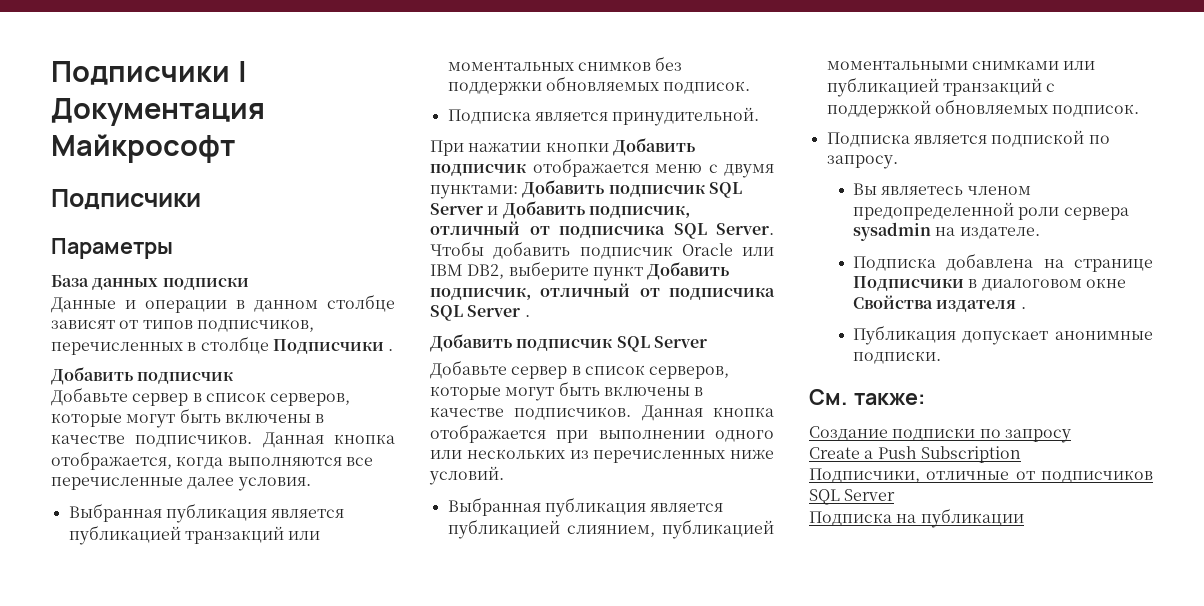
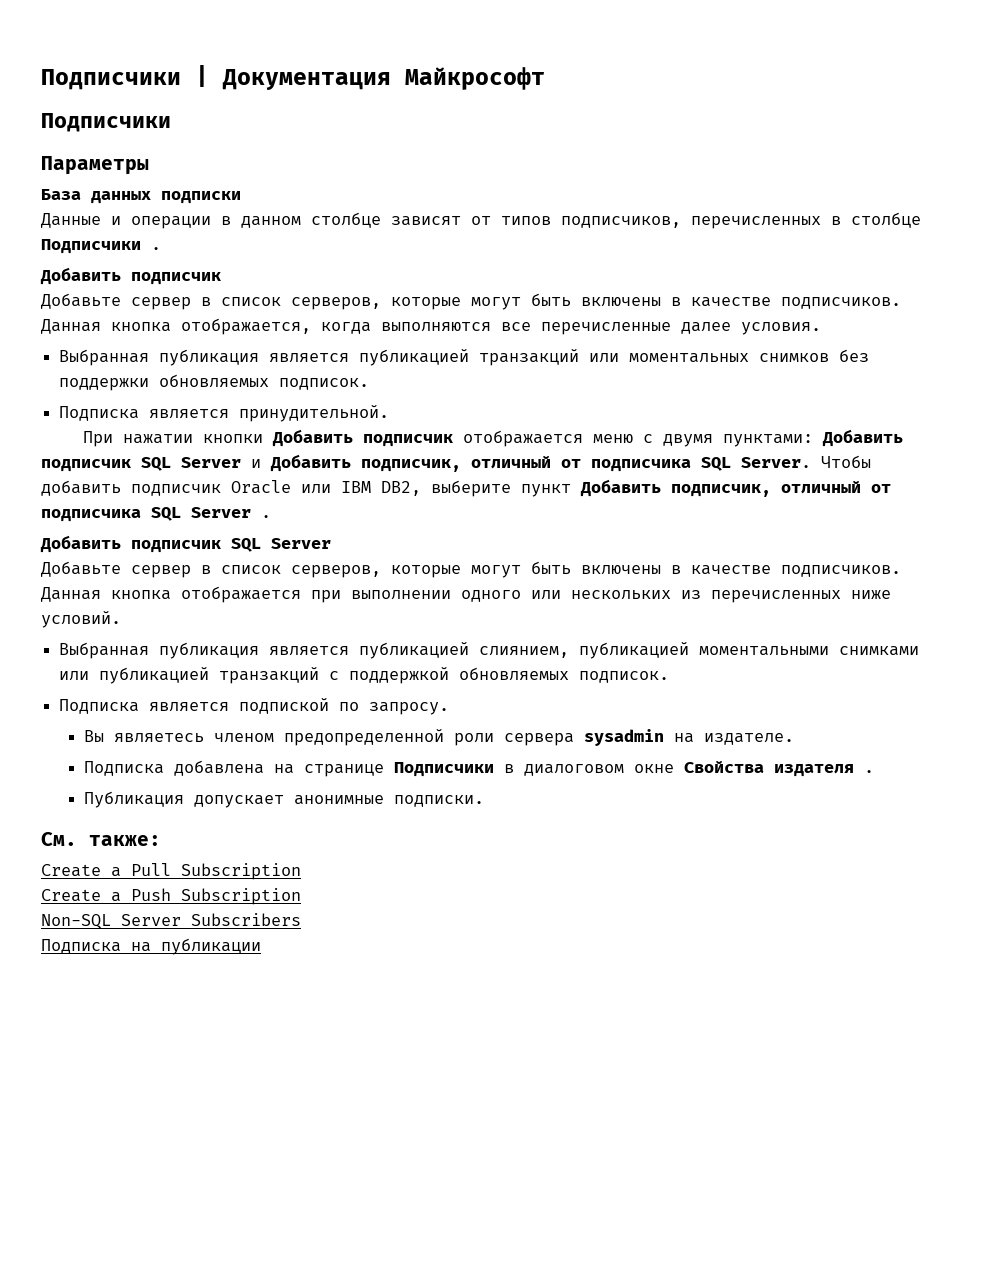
[809,426,1071,443] Создание подписки по запросу -> [41,863,301,880] Create a Pull Subscription
[809,468,1153,483] [809,489,896,505] Подписчики, отличные от подписчиков SQL Server -> [41,913,301,929] Non-SQL Server Subscribers

